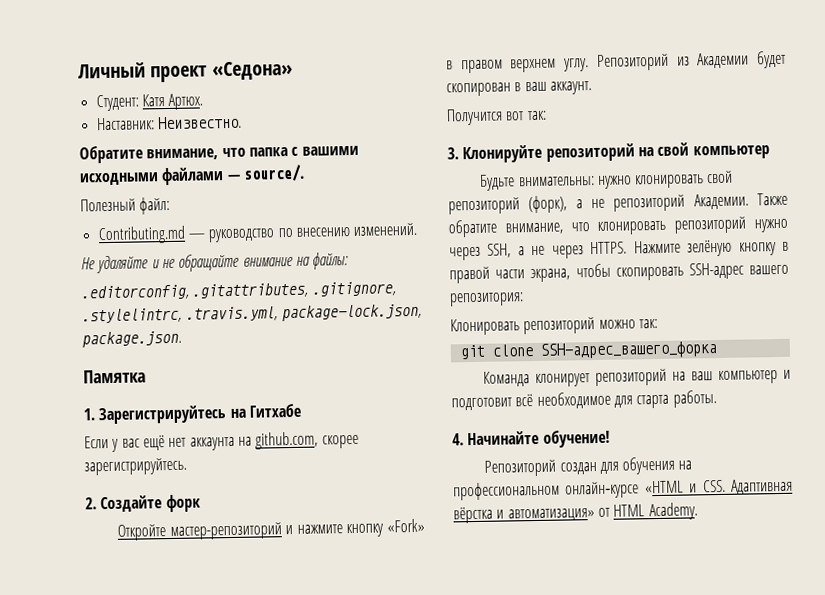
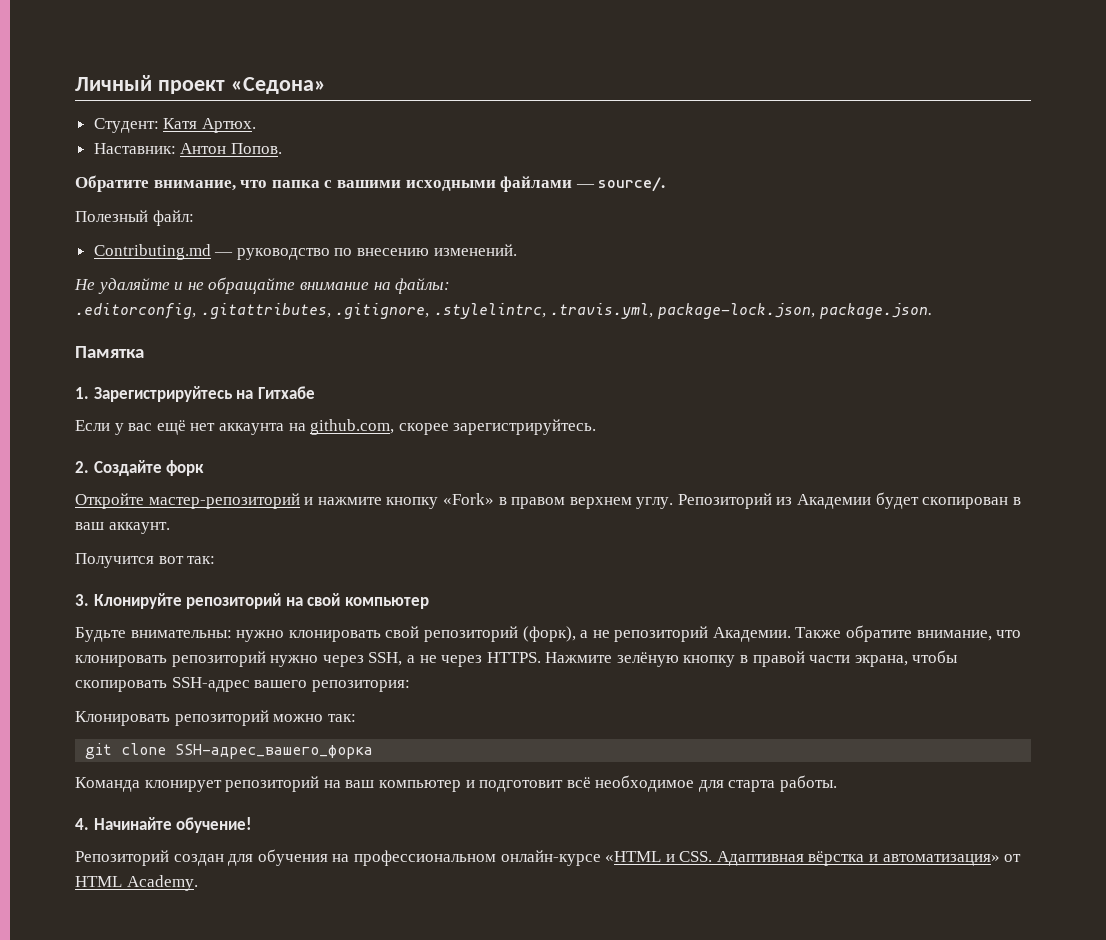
[157,115,242,130] Неизвестно. -> [180,143,282,154] Антон Попов.

